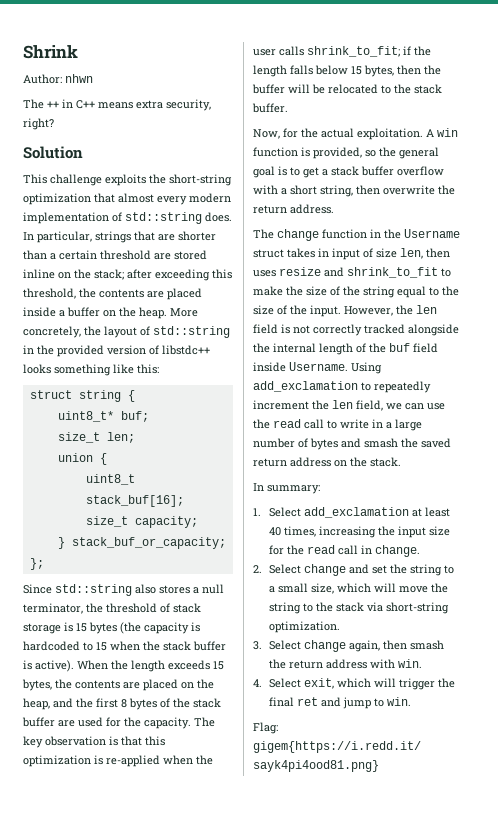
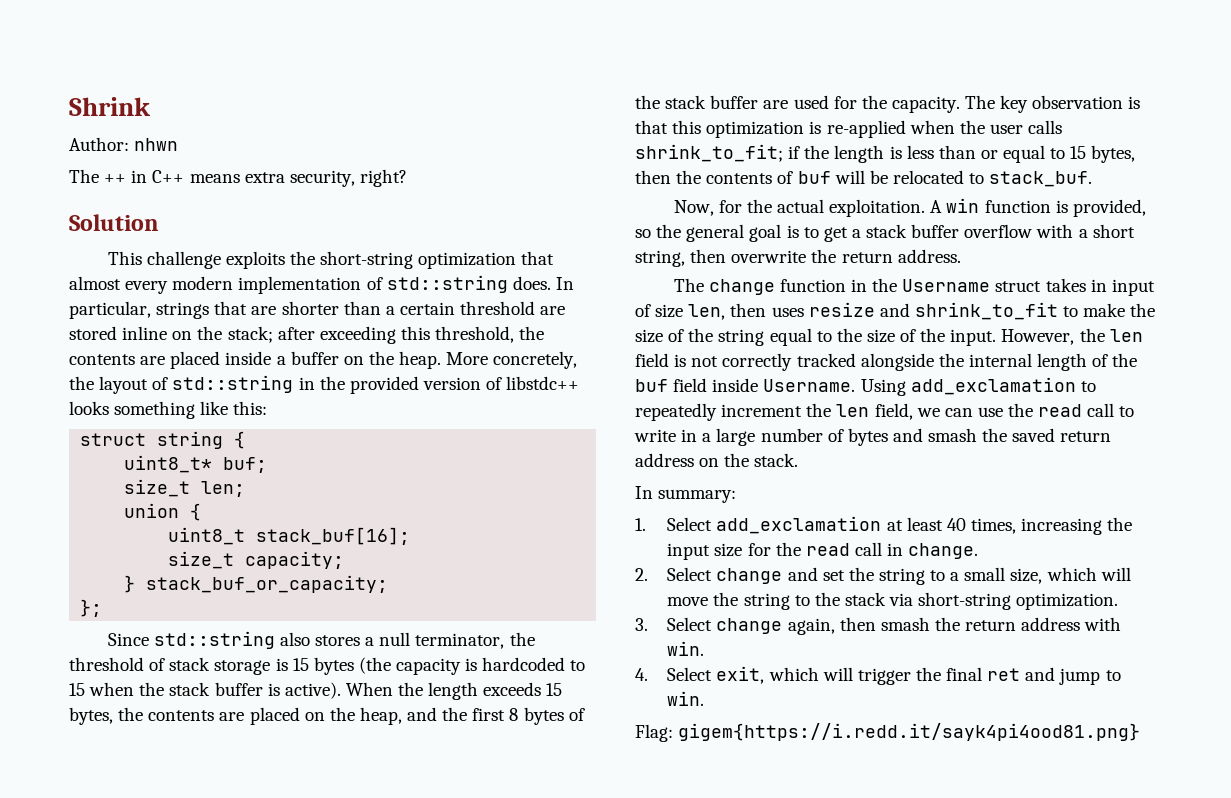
[290,65,348,75] falls below -> [889,145,1066,163] is less than or equal to
[252,84,285,94] buffer -> [706,171,831,184] contents of buf
[394,84,442,94] [252,103,288,113] the stack buffer. -> [989,171,1093,187] stack_buf.

